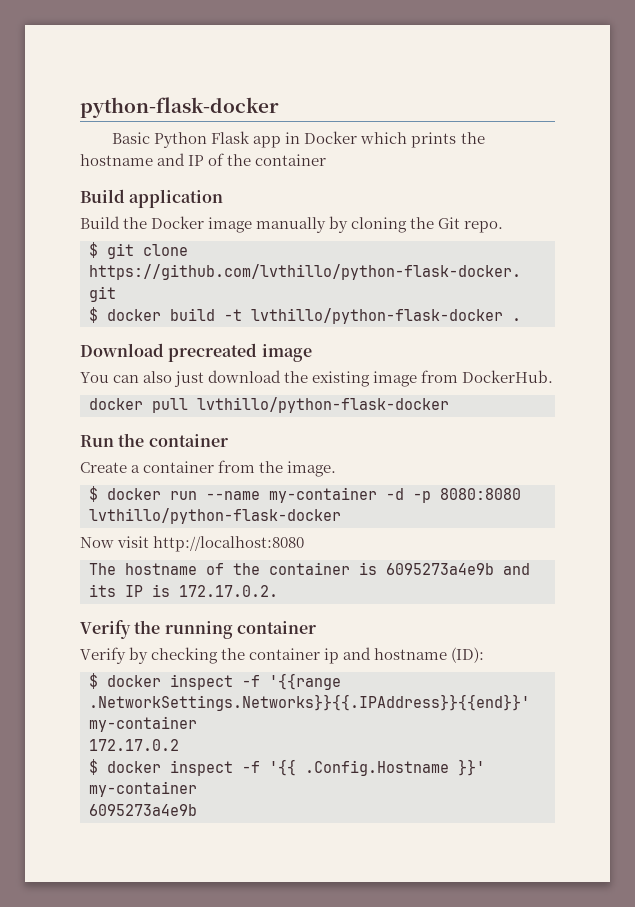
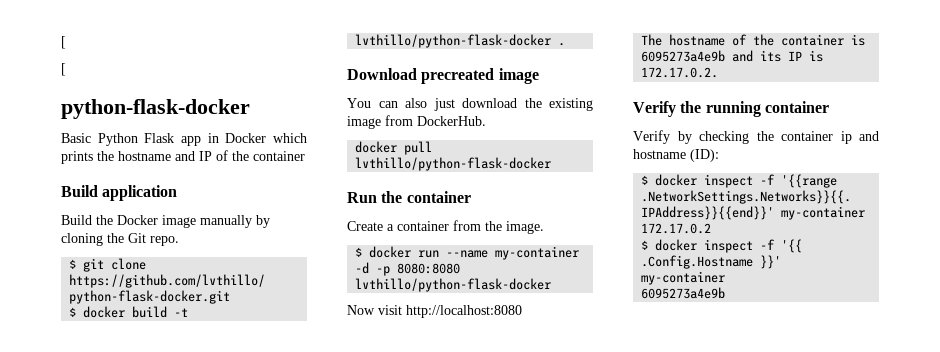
(80, 107) none -> [61,36,66,49] [61,63,66,76] [ // [ //

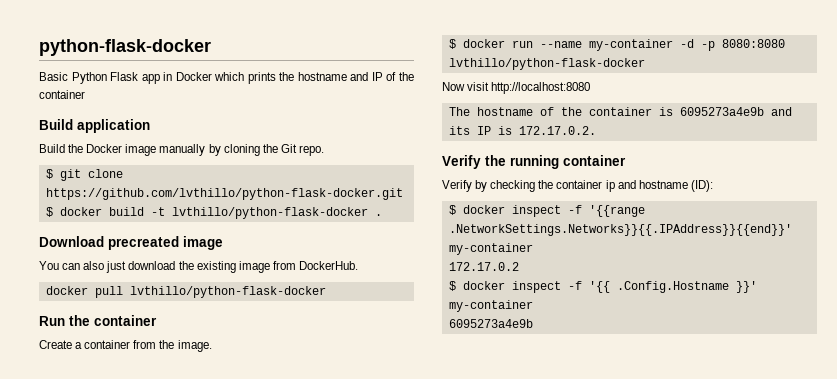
[61,36,66,49] [61,63,66,76] [ // [ // -> (39, 47) none

